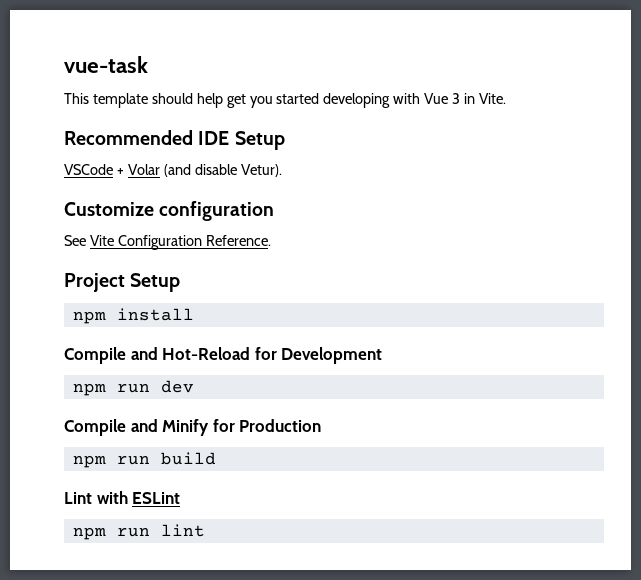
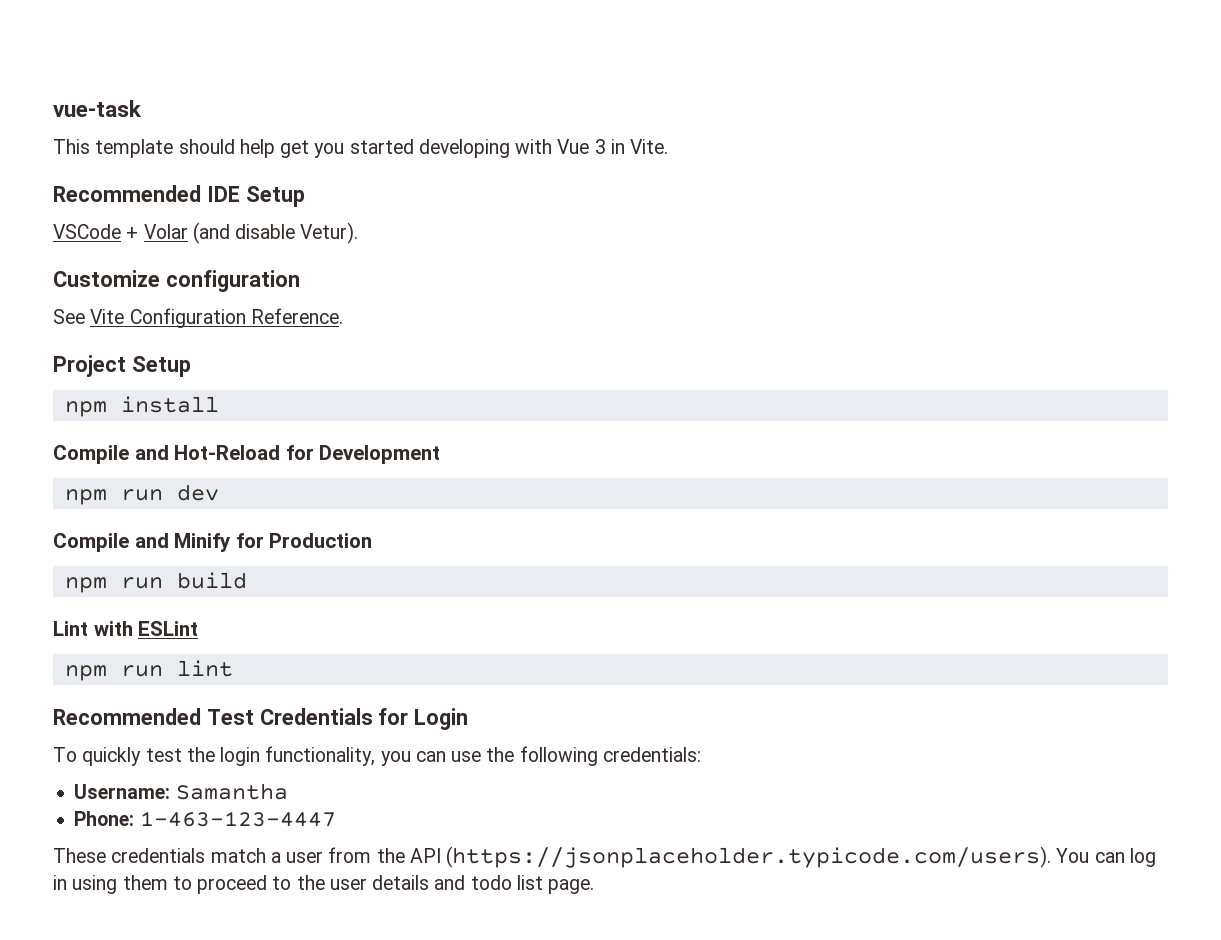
(205, 530) none -> [53,708,469,730] [53,746,701,766] [74,783,288,800] [74,811,336,827] [53,846,1156,868] [53,875,595,894] // Recommended Test Credentials for Login // To quickly test the login functionality, you can use the following credentials: // Username: Samantha // Phone: 1-463-123-4447 // These credentials match a user from the API (https://jsonplaceholder.typicode.com/users). You can log in using them to proceed to the user details and todo list page.

